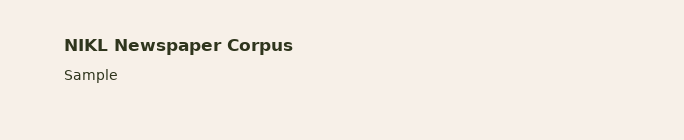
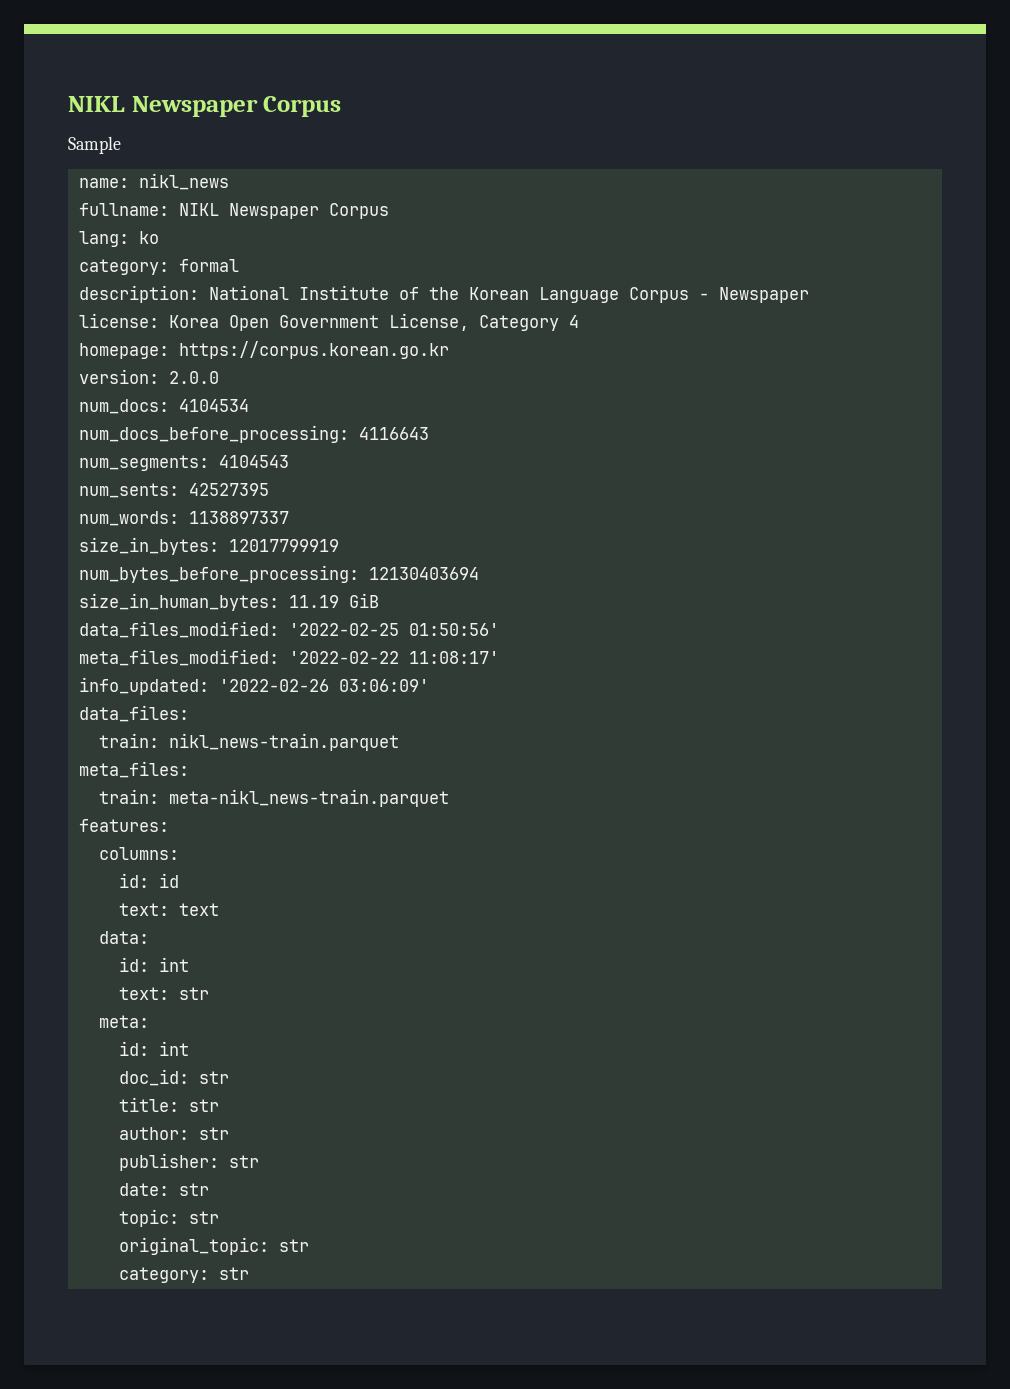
(118, 76) none -> [78,173,229,190] [78,203,389,219] [78,231,159,247] [78,259,239,275] [78,285,809,303] [78,313,579,331] [78,341,449,359] [78,369,219,384] [78,399,249,414] [78,425,429,443] [78,455,289,471] [78,483,269,498] [78,511,289,526] [78,537,339,555] [78,565,479,583] [78,593,379,611] [78,621,499,638] [78,649,499,666] [78,677,429,695] [78,705,189,722] [98,733,399,751] [78,761,189,778] [98,789,449,807] [78,819,169,832] [98,847,179,860] [118,873,179,888] [118,903,219,916] [98,931,149,944] [118,957,189,972] [118,987,209,1000] [98,1015,149,1028] [118,1041,189,1056] [118,1069,229,1086] [118,1097,219,1112] [118,1127,229,1140] [118,1153,259,1171] [118,1183,209,1196] [118,1209,219,1227] [118,1237,309,1255] [118,1267,249,1283] // name: nikl_news // fullname: NIKL Newspaper Corpus // lang: ko // category: formal // description: National Institute of the Korean Language Corpus - Newspaper // license: Korea Open Government License, Category 4 // homepage: https://corpus.korean.go.kr // version: 2.0.0 // num_docs: 4104534 // num_docs_before_processing: 4116643 // num_segments: 4104543 // num_sents: 42527395 // num_words: 1138897337 // size_in_bytes: 12017799919 // num_bytes_before_processing: 12130403694 // size_in_human_bytes: 11.19 GiB // data_files_modified: '2022-02-25 01:50:56' // meta_files_modified: '2022-02-22 11:08:17' // info_updated: '2022-02-26 03:06:09' // data_files: // train: nikl_news-train.parquet // meta_files: // train: meta-nikl_news-train.parquet // features: // columns: // id: id // text: text // data: // id: int // text: str // meta: // id: int // doc_id: str // title: str // author: str // publisher: str // date: str // topic: str // original_topic: str // category: str

